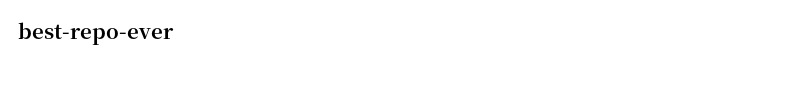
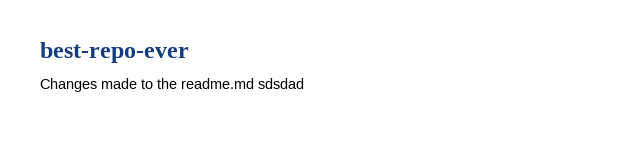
(174, 33) none -> [40,78,304,92] // Changes made to the readme.md sdsdad

